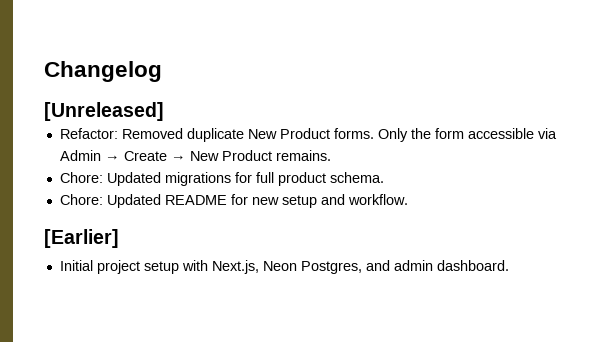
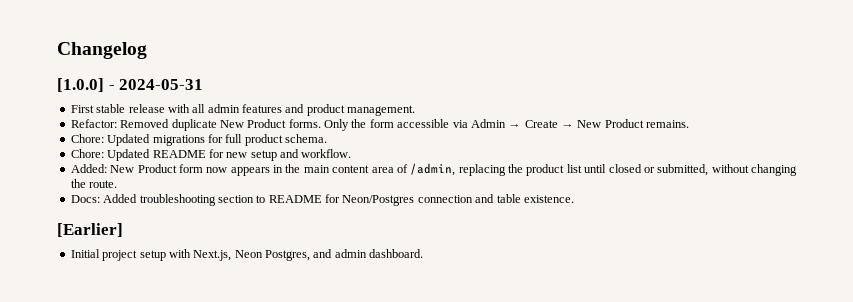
[44,102,164,121] [Unreleased] -> [57,78,204,92] [70,104,416,116] [1.0.0] - 2024-05-31 // First stable release with all admin features and product management.
(408, 199) none -> [70,163,797,176] [70,179,118,188] [70,194,574,206] // Added: New Product form now appears in the main content area of /admin, replacing the product list until closed or submitted, without changing the route. // Docs: Added troubleshooting section to README for Neon/Postgres connection and table existence.

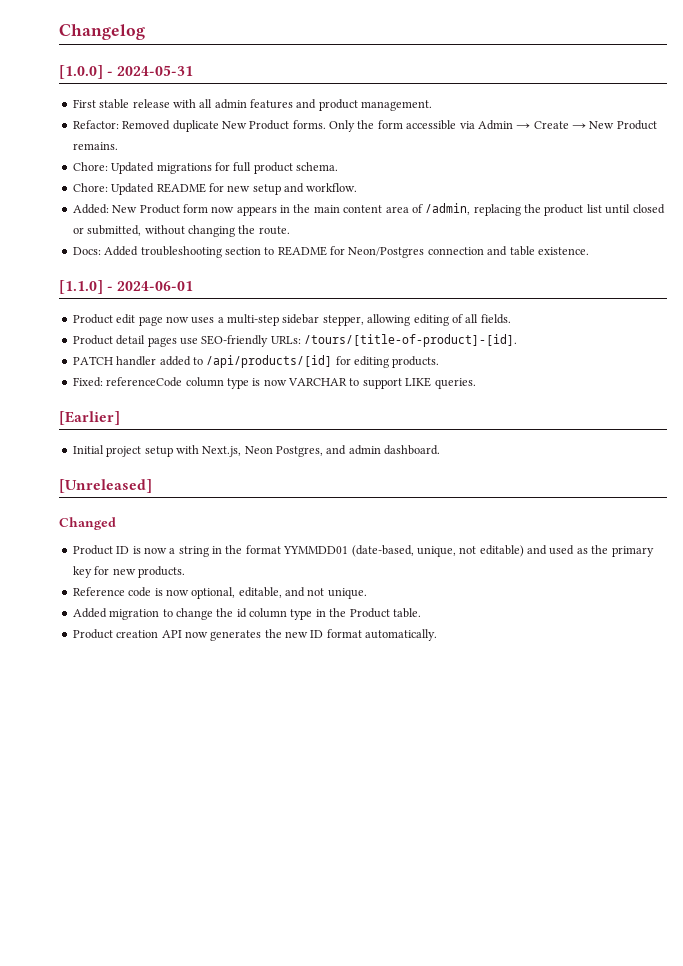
(574, 199) none -> [59,280,194,294] [72,314,511,326] [72,334,517,347] [72,355,440,368] [72,377,476,389] // [1.1.0] - 2024-06-01 // Product edit page now uses a multi-step sidebar stepper, allowing editing of all fields. // Product detail pages use SEO-friendly URLs: /tours/[title-of-product]-[id]. // PATCH handler added to /api/products/[id] for editing products. // Fixed: referenceCode column type is now VARCHAR to support LIKE queries.
(424, 253) none -> [59,479,152,493] [59,517,116,530] [72,545,654,557] [72,566,185,578] [72,587,367,599] [72,608,421,620] [72,629,438,641] // [Unreleased] // Changed // Product ID is now a string in the format YYMMDD01 (date-based, unique, not editable) and used as the primary key for new products. // Reference code is now optional, editable, and not unique. // Added migration to change the id column type in the Product table. // Product creation API now generates the new ID format automatically.

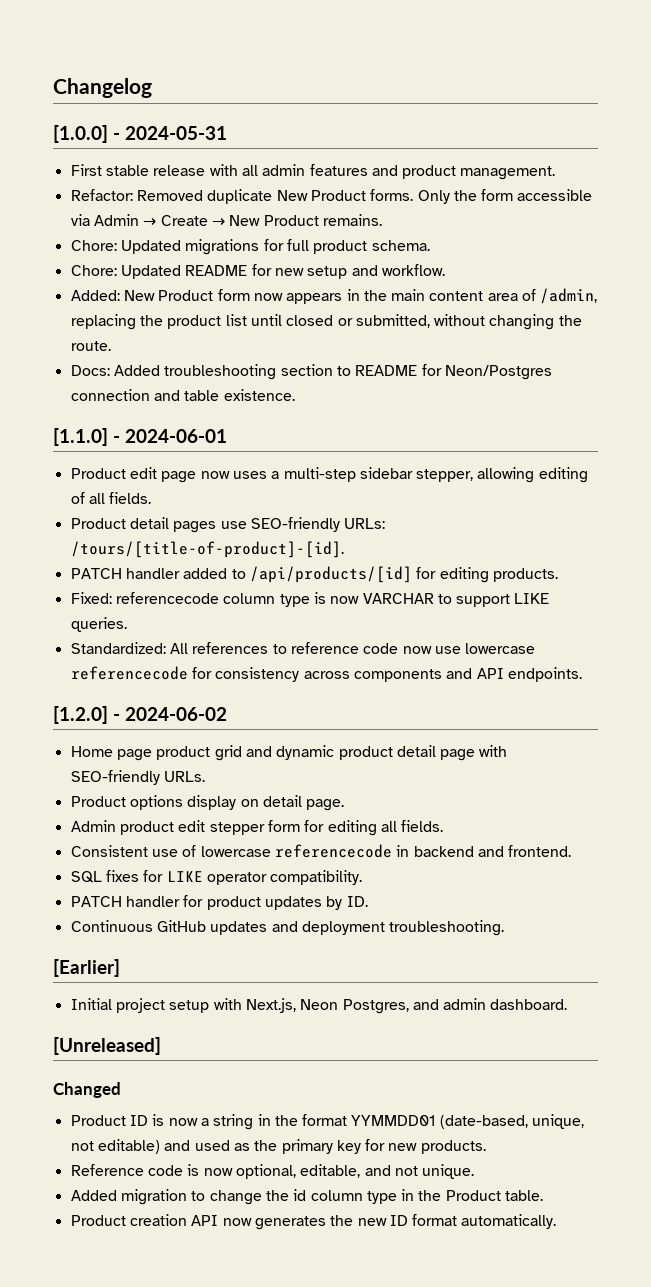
[106,377,183,387] referenceCode -> [115,592,219,604] referencecode
(476, 383) none -> [70,642,536,654] [70,666,582,682] [53,706,228,724] [70,745,508,761] [70,770,205,785] [70,795,345,811] [70,820,444,836] [70,844,572,858] [70,870,363,885] [70,895,368,910] [70,920,505,936] // Standardized: All references to reference code now use lowercase referencecode for consistency across components and API endpoints. // [1.2.0] - 2024-06-02 // Home page product grid and dynamic product detail page with SEO-friendly URLs. // Product options display on detail page. // Admin product edit stepper form for editing all fields. // Consistent use of lowercase referencecode in backend and frontend. // SQL fixes for LIKE operator compatibility. // PATCH handler for product updates by ID. // Continuous GitHub updates and deployment troubleshooting.

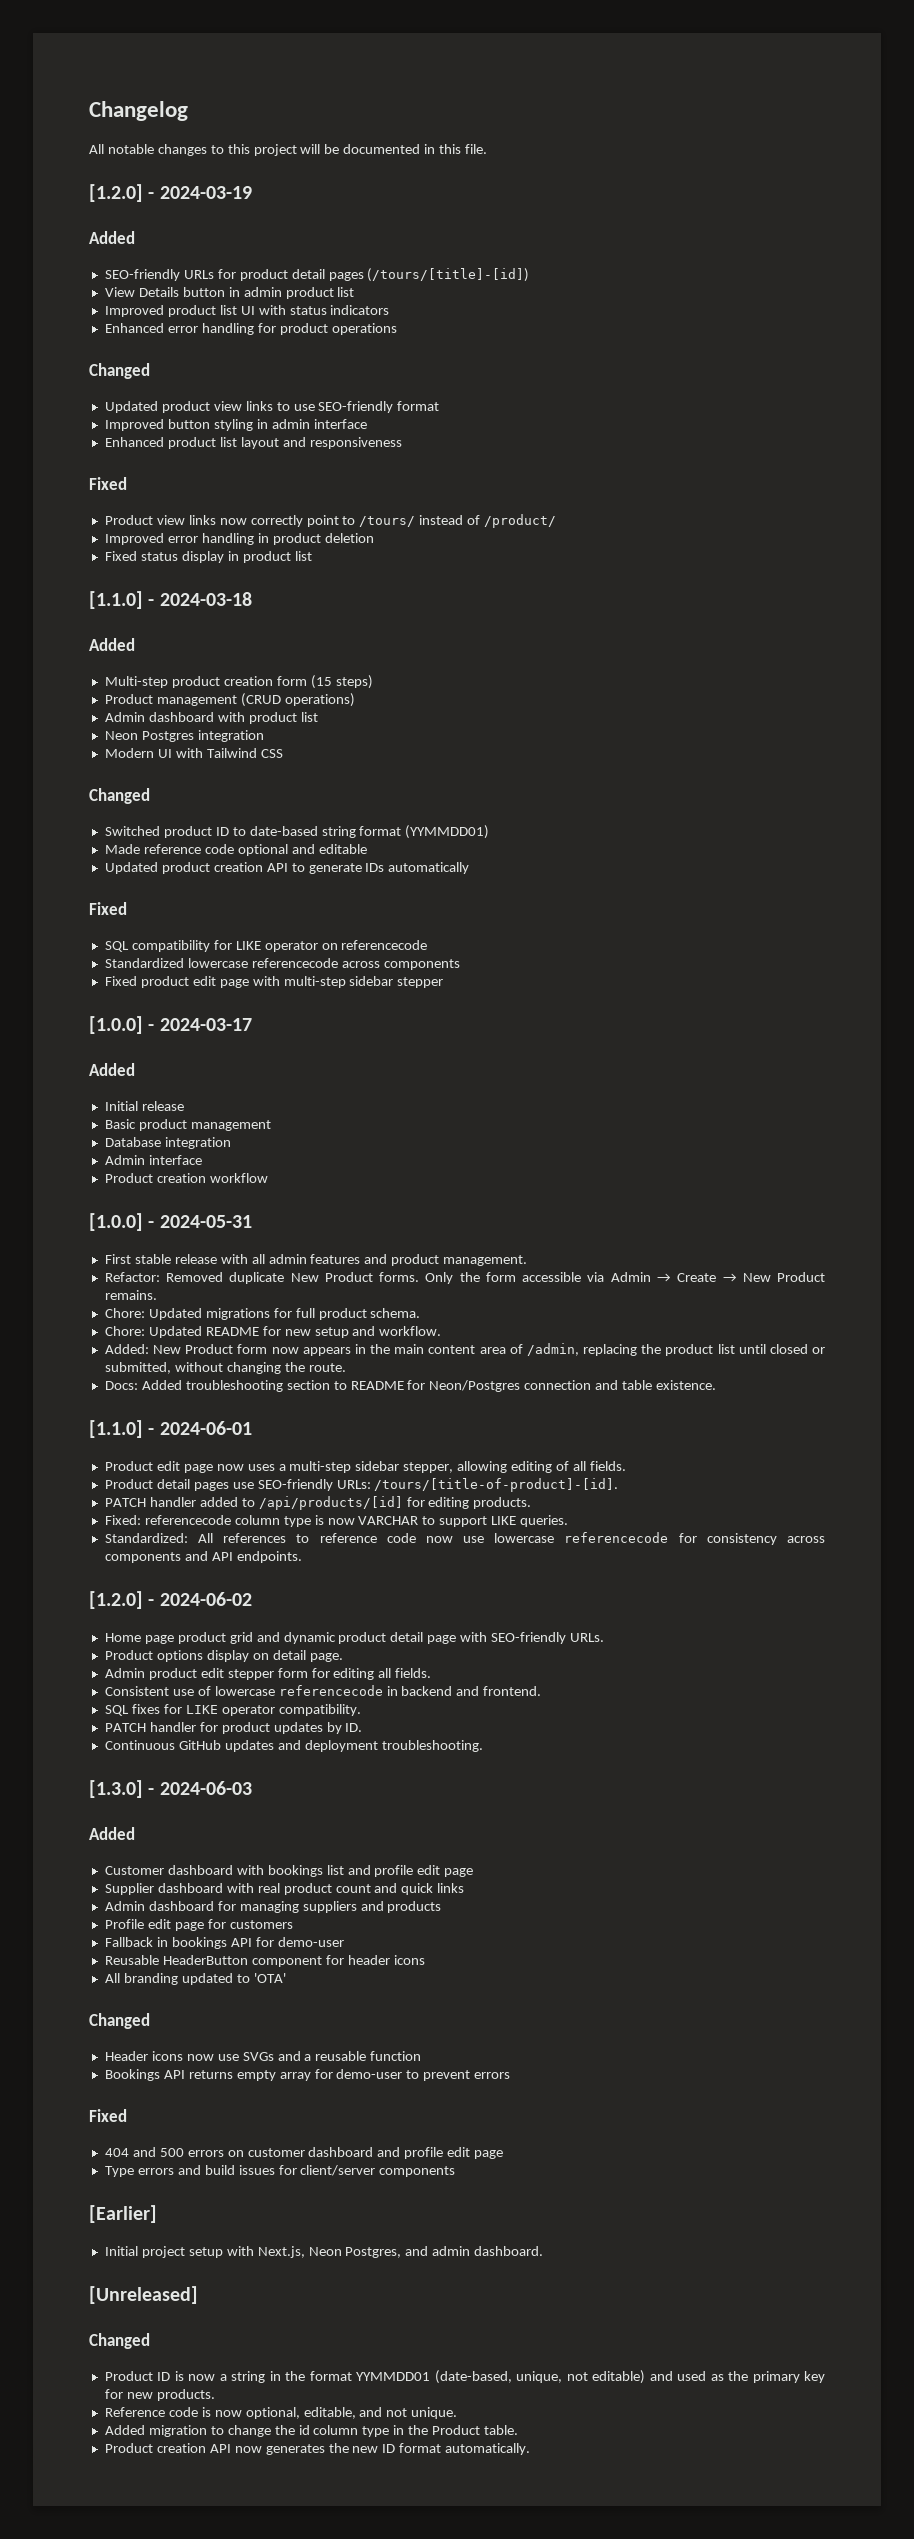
(152, 88) none -> [89,144,488,156] [89,184,252,202] [89,231,135,244] [104,268,530,282] [104,287,355,299] [104,305,390,317] [104,323,397,335] [89,363,150,379] [104,401,440,413] [104,419,367,431] [104,437,402,449] [89,477,127,490] [104,514,557,528] [104,533,374,545] [104,551,312,563] [89,591,252,609] [89,638,135,651] [104,675,373,689] [104,693,355,707] [104,712,318,724] [104,730,264,742] [104,748,283,758] [89,788,150,804] [104,825,490,839] [104,844,367,856] [104,862,470,874] [89,902,127,915] [104,940,428,952] [104,958,460,970] [104,976,444,988] [89,1016,252,1034] [89,1063,135,1076] [104,1101,184,1111] [104,1119,271,1131] [104,1137,231,1149] [104,1155,202,1165] [104,1173,268,1183] // All notable changes to this project will be documented in this file. // [1.2.0] - 2024-03-19 // Added // SEO-friendly URLs for product detail pages (/tours/[title]-[id]) // View Details button in admin product list // Improved product list UI with status indicators // Enhanced error handling for product operations // Changed // Updated product view links to use SEO-friendly format // Improved button styling in admin interface // Enhanced product list layout and responsiveness // Fixed // Product view links now correctly point to /tours/ instead of /product/ // Improved error handling in product deletion // Fixed status display in product list // [1.1.0] - 2024-03-18 // Added // Multi-step product creation form (15 steps) // Product management (CRUD operations) // Admin dashboard with product list // Neon Postgres integration // Modern UI with Tailwind CSS // Changed // Switched product ID to date-based string format (YYMMDD01) // Made reference code optional and editable // Updated product creation API to generate IDs automatically // Fixed // SQL compatibility for LIKE operator on referencecode // Standardized lowercase referencecode across components // Fixed product edit page with multi-step sidebar stepper // [1.0.0] - 2024-03-17 // Added // Initial release // Basic product management // Database integration // Admin interface // Product creation workflow
(505, 928) none -> [89,1780,252,1798] [89,1827,135,1840] [104,1865,474,1877] [104,1883,465,1895] [104,1901,442,1913] [104,1919,293,1931] [104,1937,344,1949] [104,1955,425,1967] [104,1973,286,1985] [89,2013,150,2029] [104,2051,422,2061] [104,2069,511,2081] [89,2109,127,2122] [104,2147,504,2159] [104,2165,456,2177] // [1.3.0] - 2024-06-03 // Added // Customer dashboard with bookings list and profile edit page // Supplier dashboard with real product count and quick links // Admin dashboard for managing suppliers and products // Profile edit page for customers // Fallback in bookings API for demo-user // Reusable HeaderButton component for header icons // All branding updated to 'OTA' // Changed // Header icons now use SVGs and a reusable function // Bookings API returns empty array for demo-user to prevent errors // Fixed // 404 and 500 errors on customer dashboard and profile edit page // Type errors and build issues for client/server components

